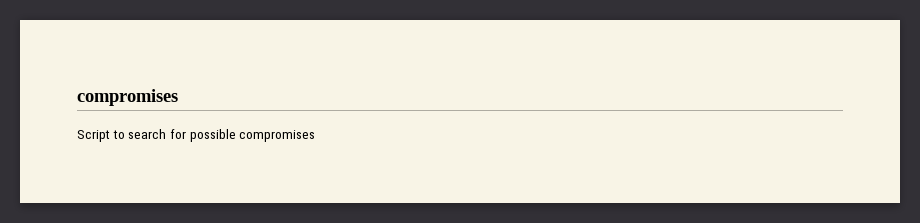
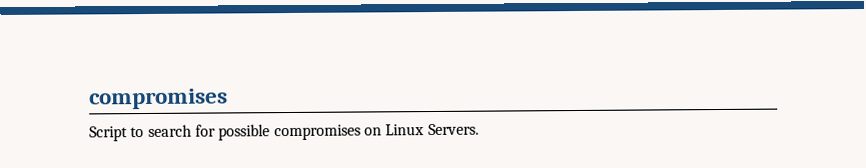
(316, 136) none -> [363,123,479,136] on Linux Servers.

